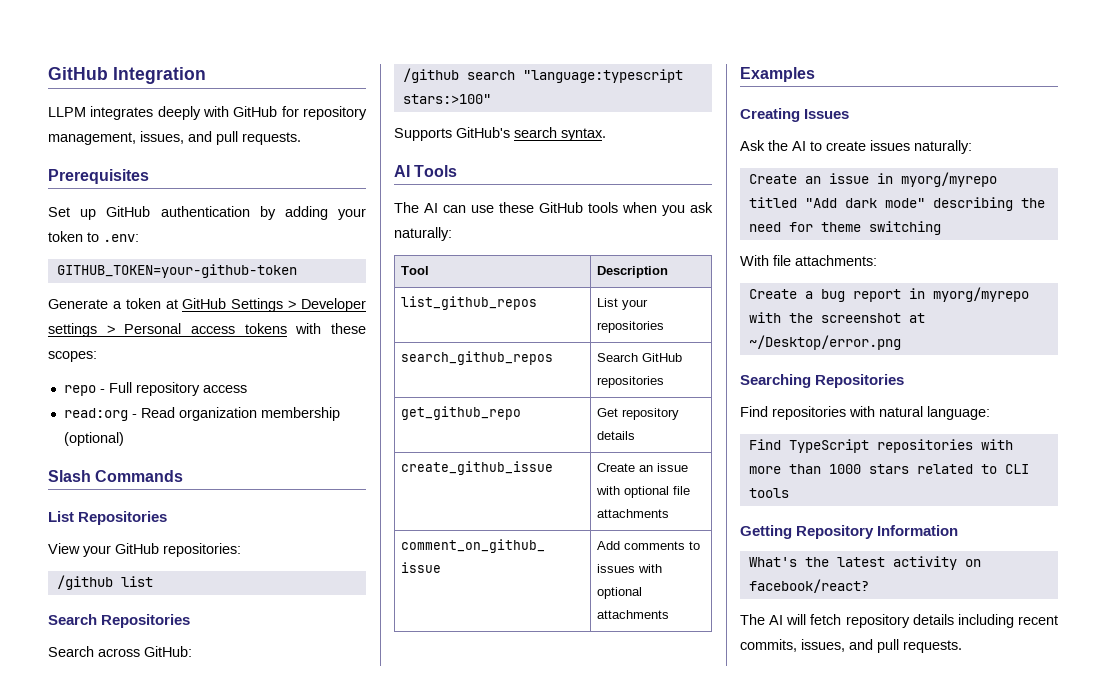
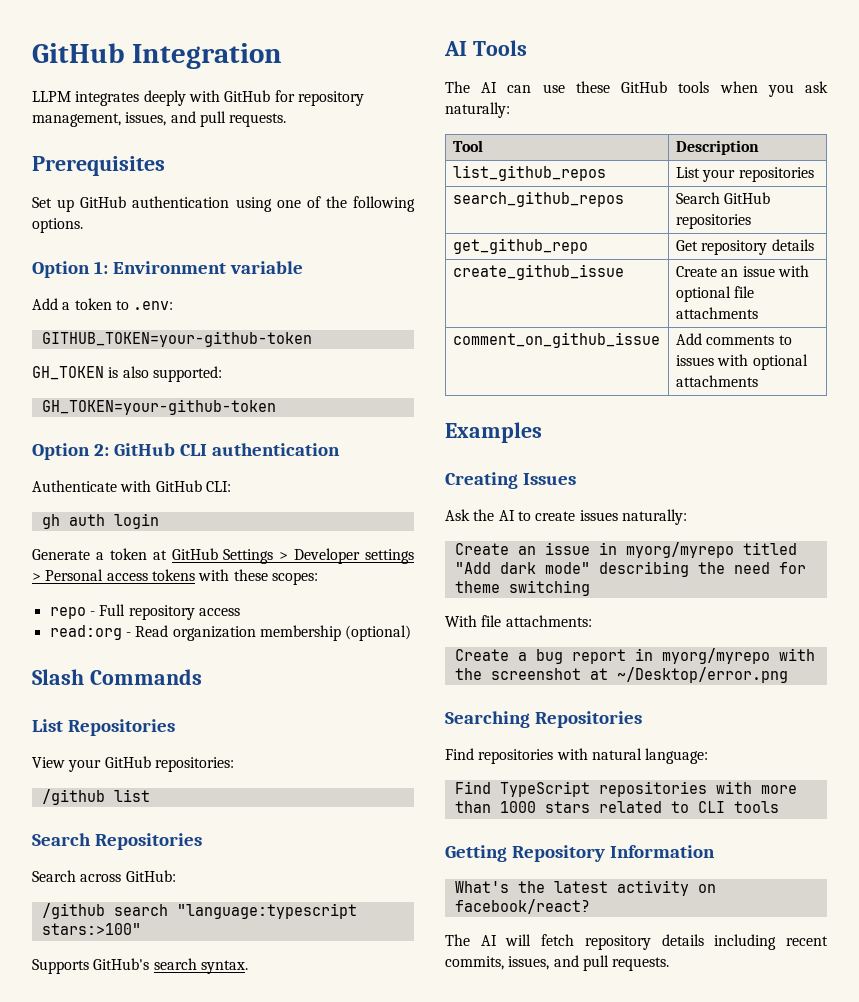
[259,206,366,220] [48,231,139,242] [56,264,297,278] by adding your token to .env: // GITHUB_TOKEN=your-github-token -> [235,196,415,212] [32,218,83,233] [32,261,303,278] [32,298,174,310] [41,331,312,347] [32,366,222,382] [41,399,276,415] [32,443,340,460] [32,480,231,492] [41,513,159,529] using one of the following options. // Option 1: Environment variable // Add a token to .env: // GITHUB_TOKEN=your-github-token // GH_TOKEN is also supported: // GH_TOKEN=your-github-token // Option 2: GitHub CLI authentication // Authenticate with GitHub CLI: // gh auth login

